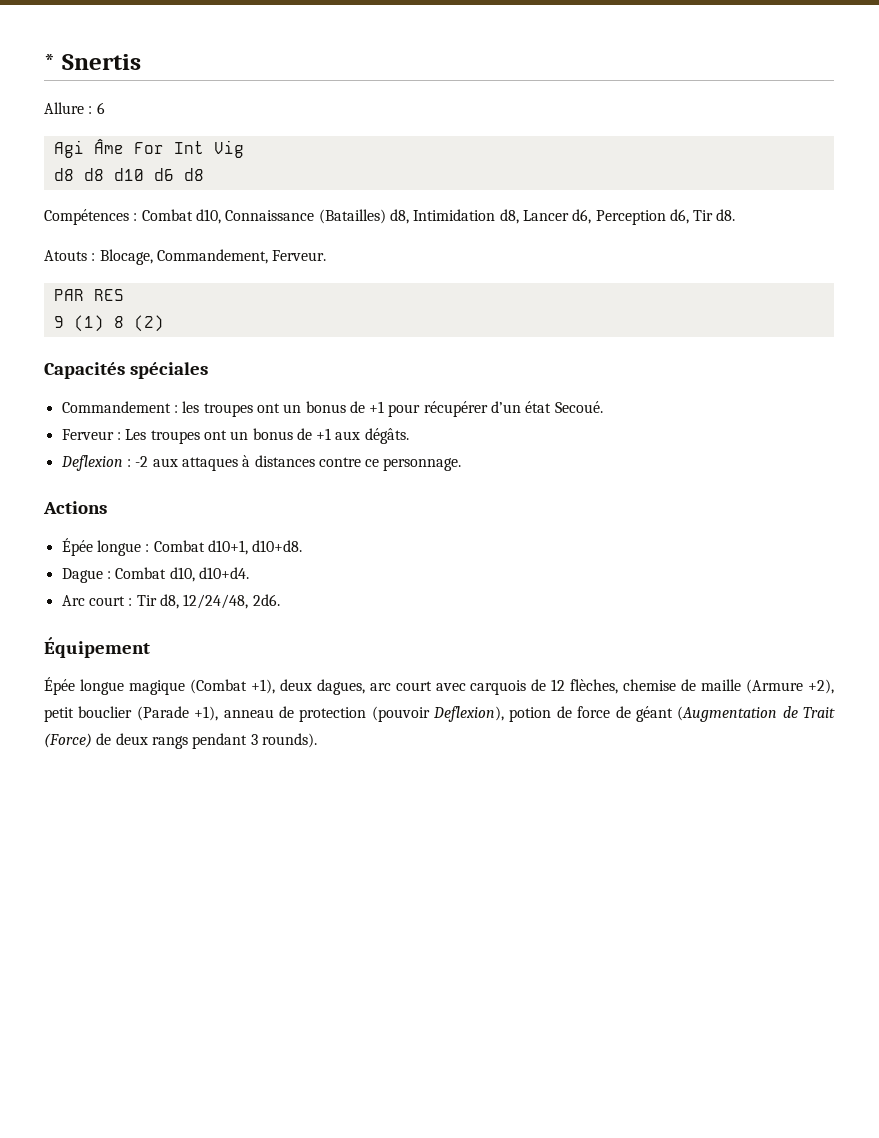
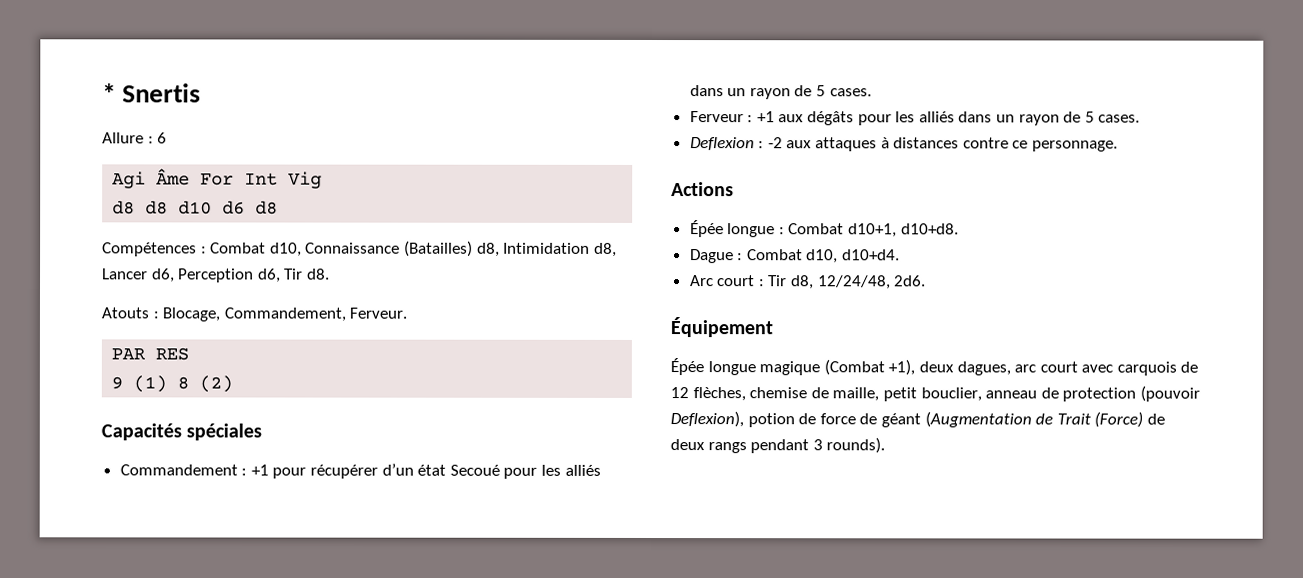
[182,401,365,417] les troupes ont un bonus de -> (248, 472) none
[554,401,603,413] [61,428,409,444] Secoué. // Ferveur : Les troupes ont un bonus de +1 aux dégâts. -> [449,464,601,479] [689,85,872,100] [689,111,1141,126] Secoué pour les alliés dans un rayon de 5 cases. // Ferveur : +1 aux dégâts pour les alliés dans un rayon de 5 cases.
[701,679,835,694] [44,706,219,722] maille (Armure +2), petit bouclier (Parade +1), -> [832,387,982,402] maille, petit bouclier,

